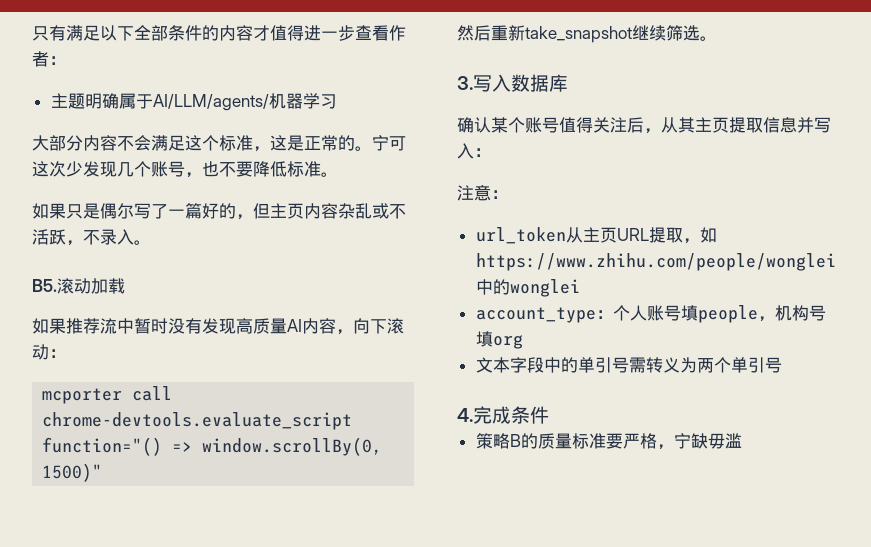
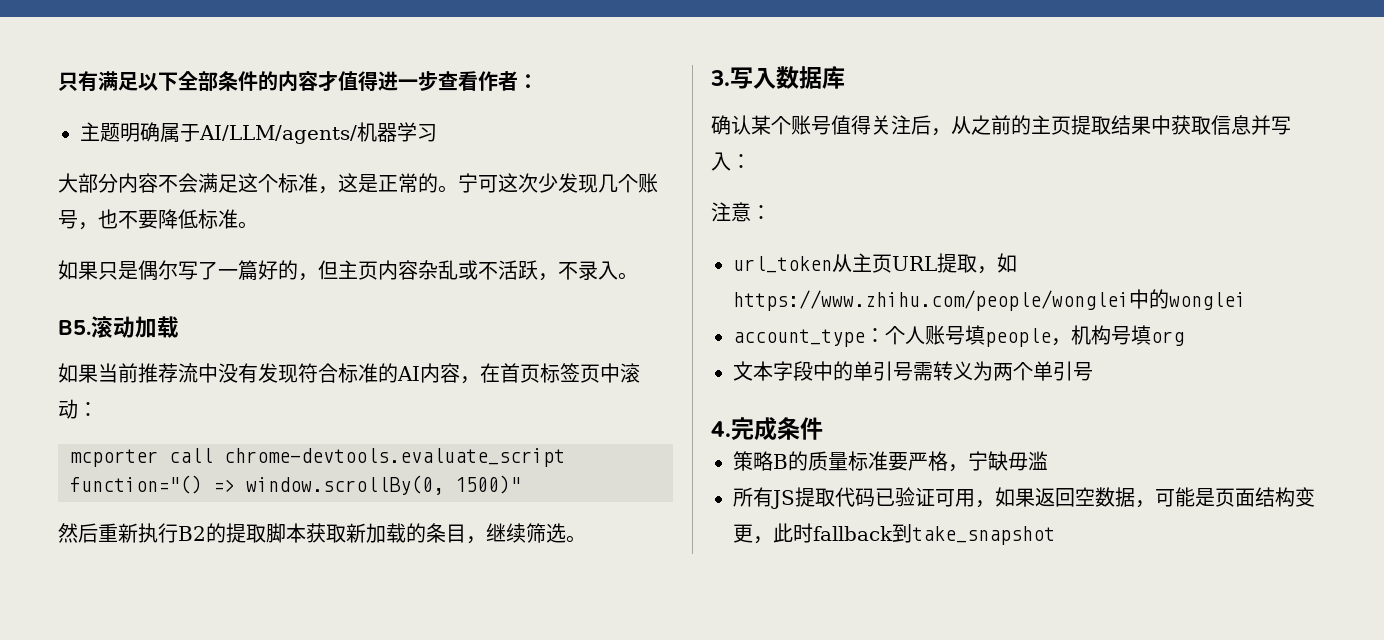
(66, 326) none -> [98,363,138,383] 当前
[134,318,168,334] 暂时 -> (218, 373) none
[236,318,387,335] 高质量AI内容，向下 -> [298,363,620,384] 符合标准的AI内容，在首页标签页中
[525,26,632,43] take_snapshot -> [138,523,486,544] 执行B2的提取脚本获取新加载的条目，
[678,117,695,133] 其 -> [971,115,1031,135] 之前的
(763, 125) none -> [1111,115,1211,135] 结果中获取
(742, 441) none -> [733,487,1315,509] [733,523,1055,545] // 所有JS提取代码已验证可用，如果返回空数据，可能是页面结构变更，此时fallback到take_snapshot

